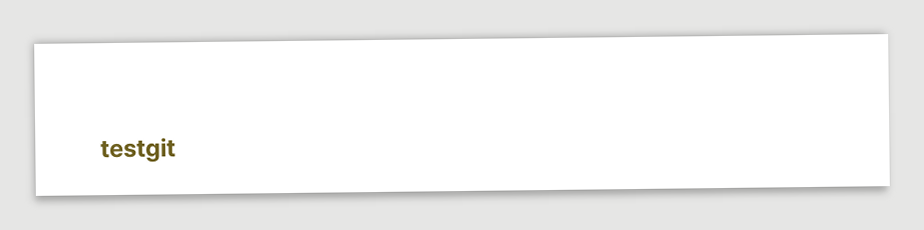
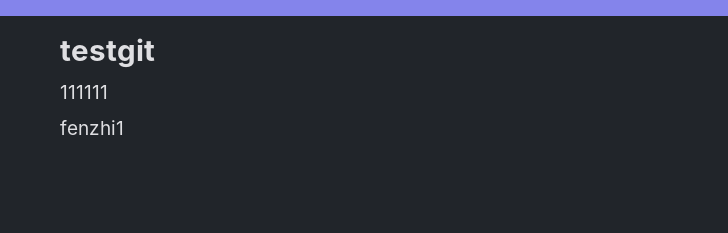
(176, 150) none -> [60,85,108,99] [60,120,124,135] // 111111 // fenzhi1

